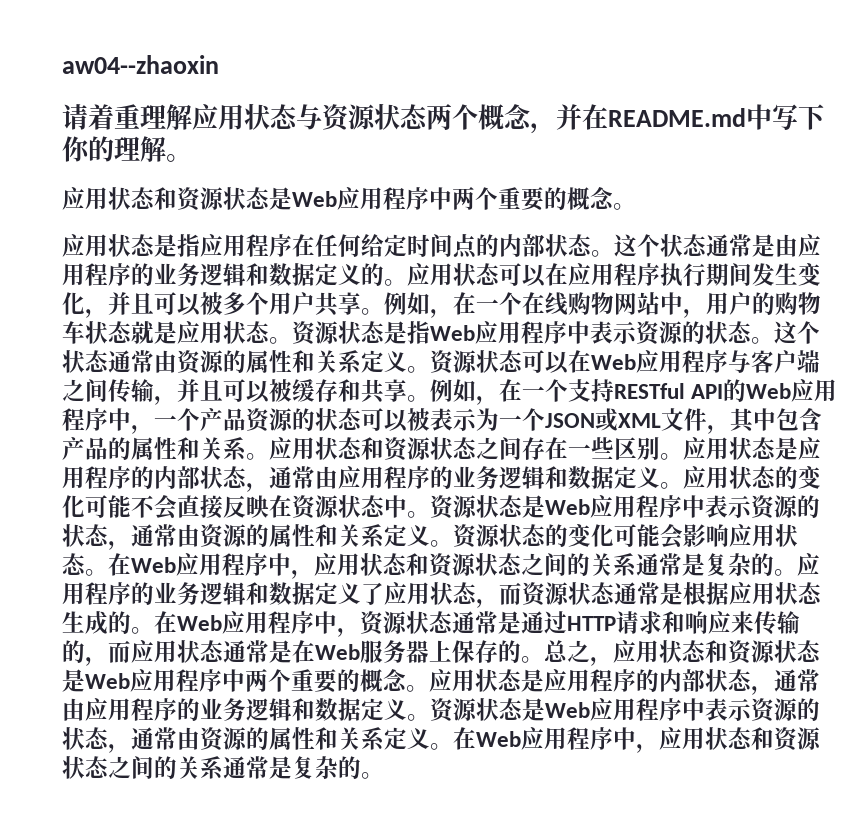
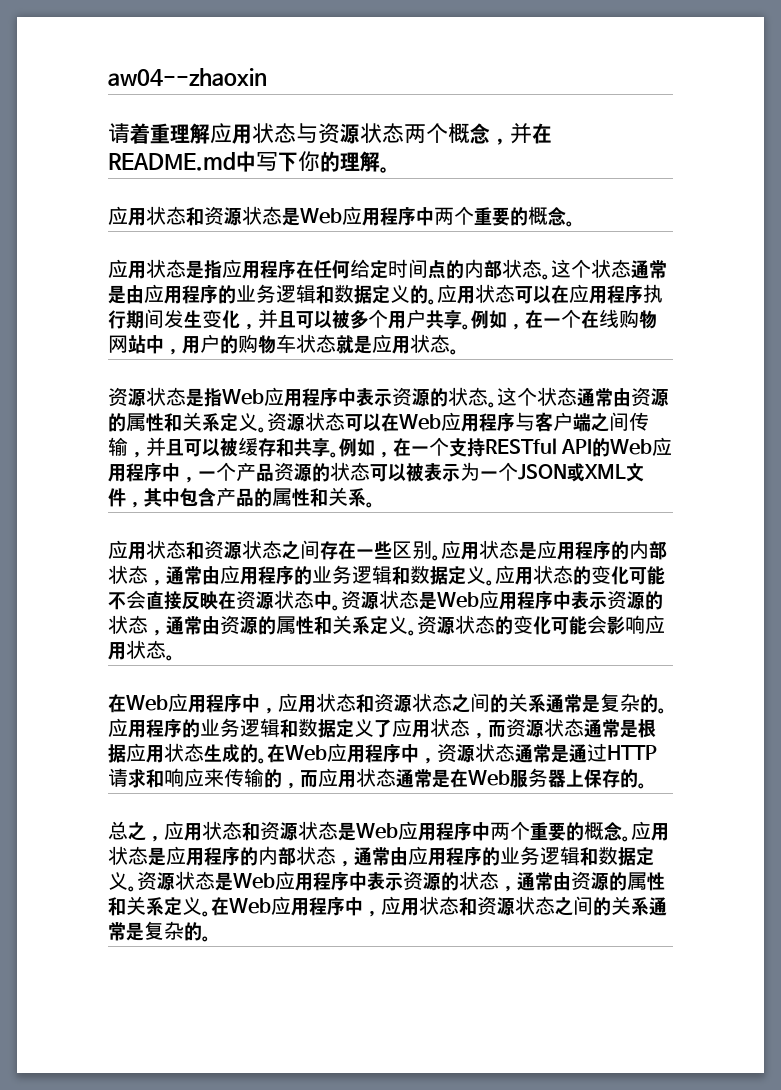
(292, 340) none -> (459, 352) //
(269, 456) none -> (375, 505) //
(108, 572) none -> (175, 658) //
(544, 659) none -> (647, 786) //

